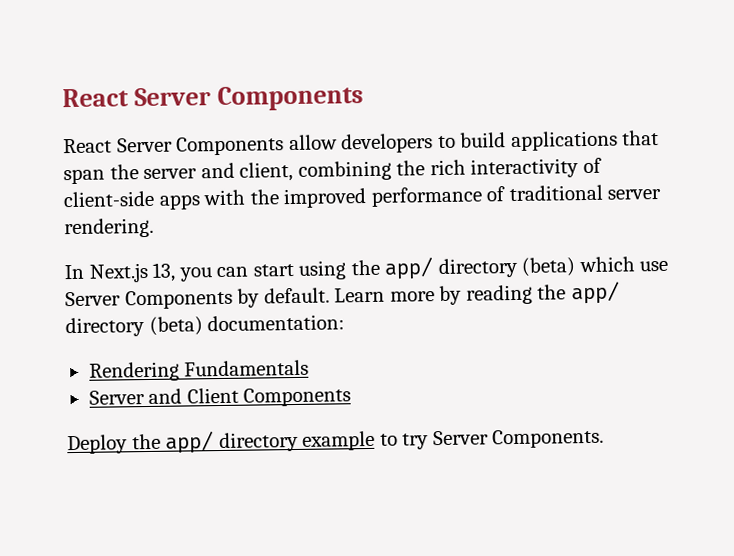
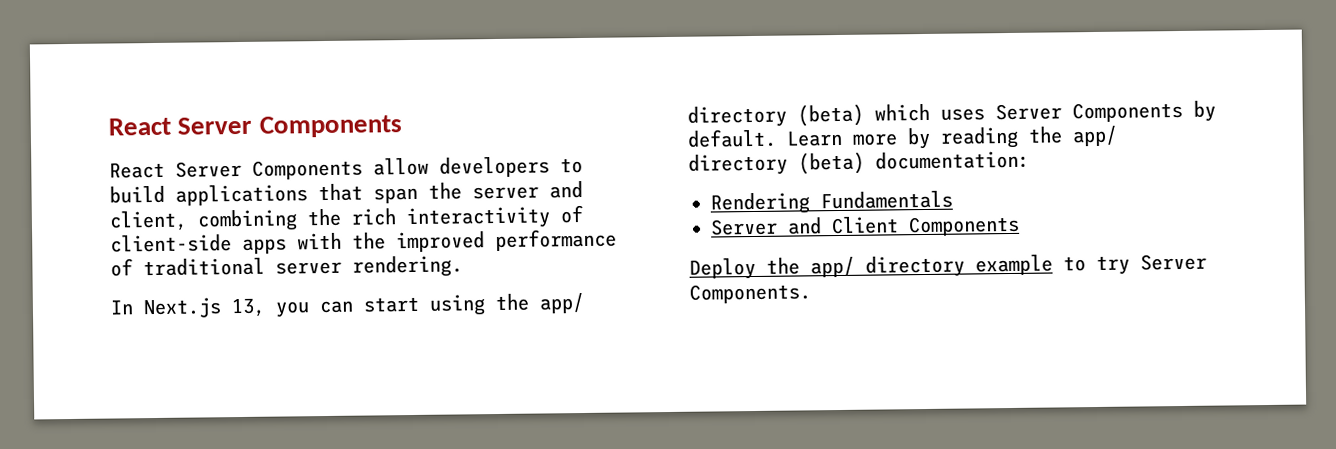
[639,260,669,272] use -> [940,108,985,121] uses

